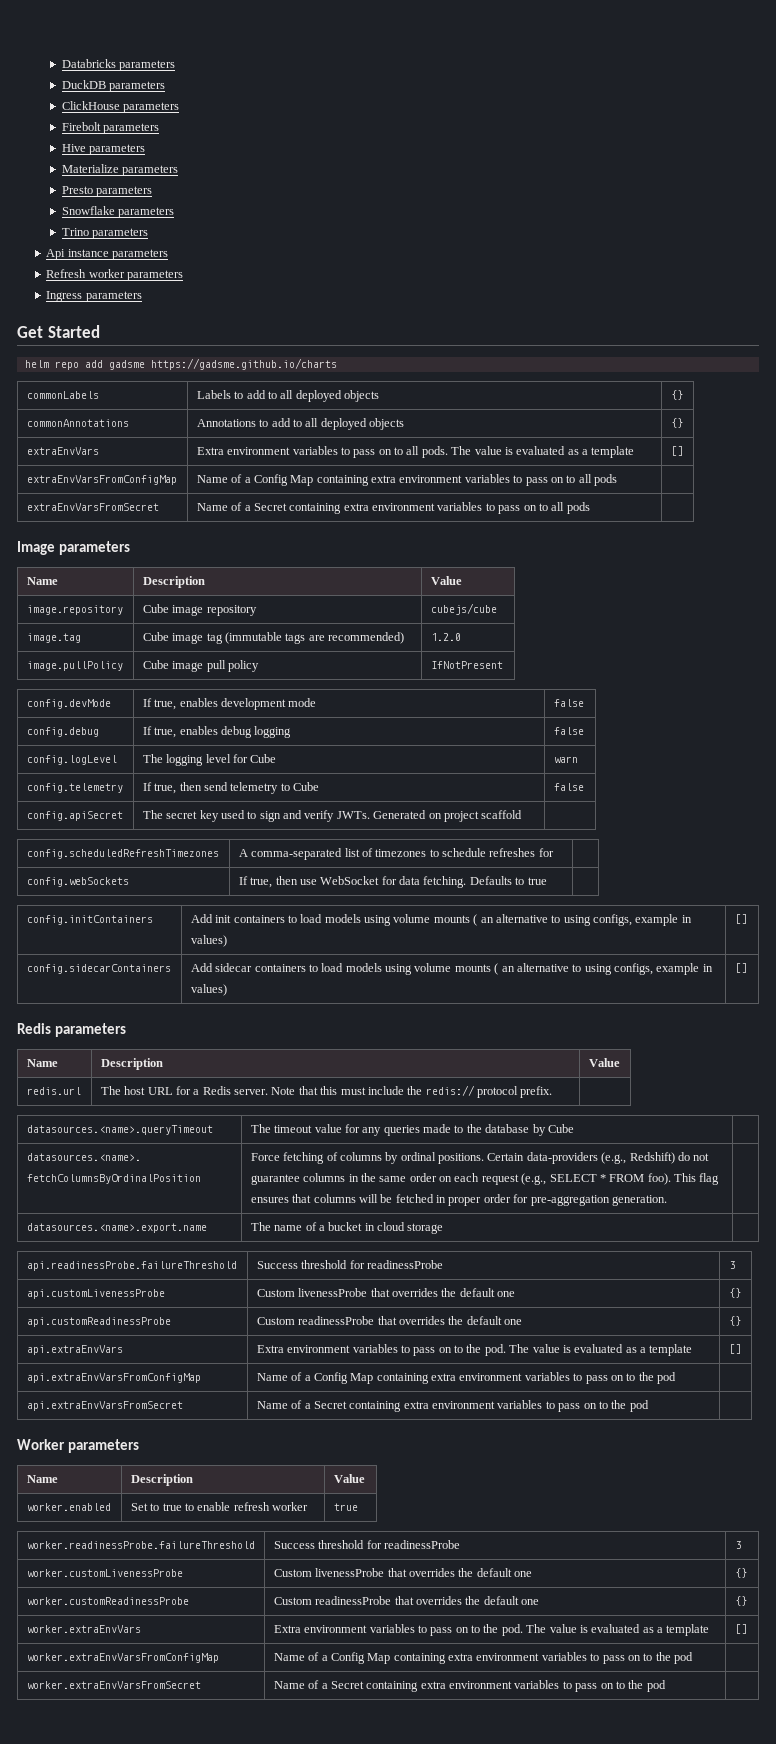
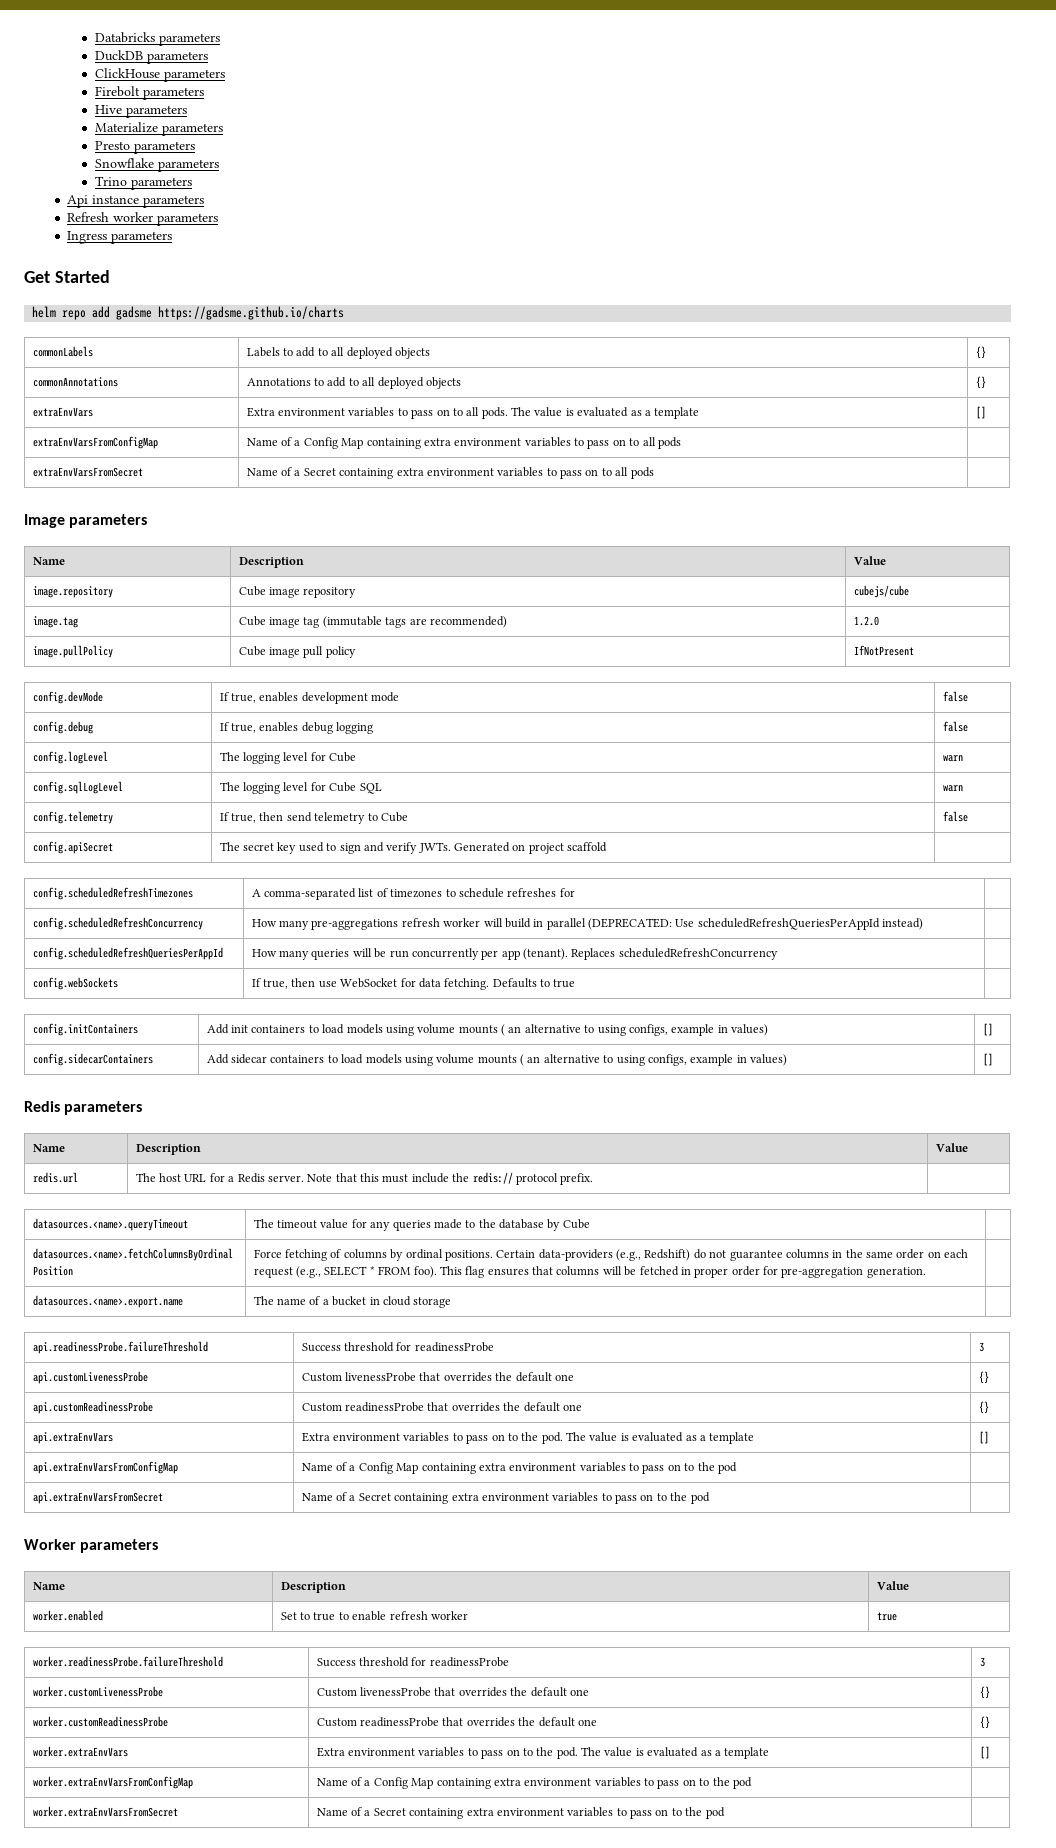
(578, 759) none -> [32,781,123,794] [219,782,382,794] [942,785,963,792] // config.sqlLogLevel | The logging level for Cube SQL | warn
(554, 852) none -> [32,917,203,930] [251,918,924,930] [32,947,223,960] [251,948,778,960] // config.scheduledRefreshConcurrency | How many pre-aggregations refresh worker will build in parallel (DEPRECATED: Use scheduledRefreshQueriesPerAppId instead) | // config.scheduledRefreshQueriesPerAppId | How many queries will be run concurrently per app (tenant). Replaces scheduledRefreshConcurrency |

